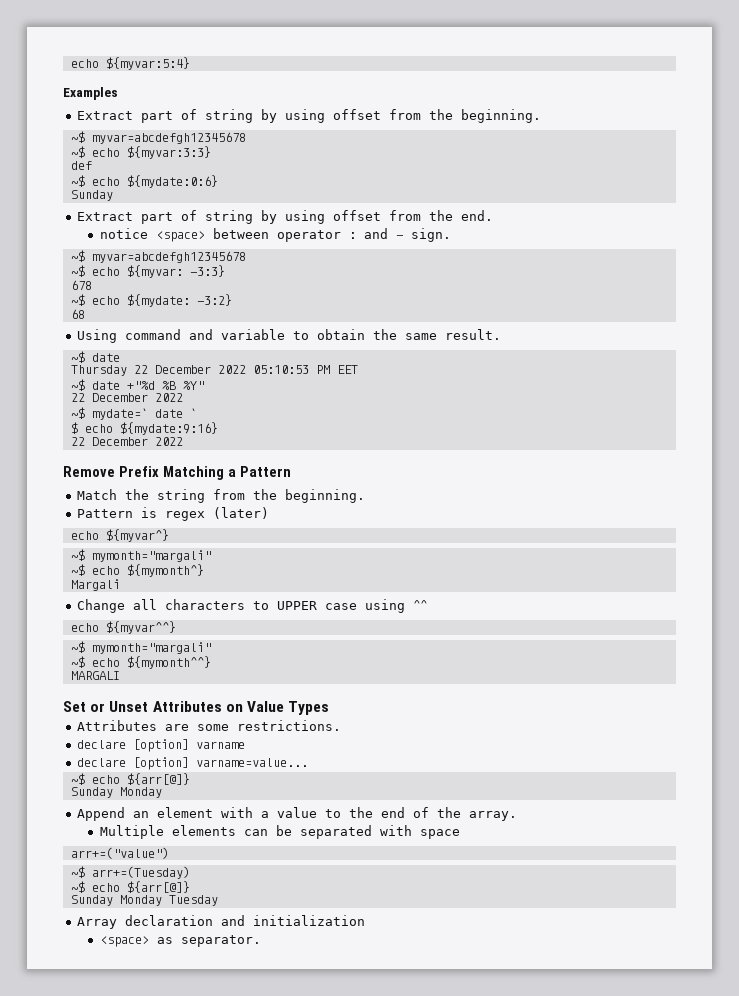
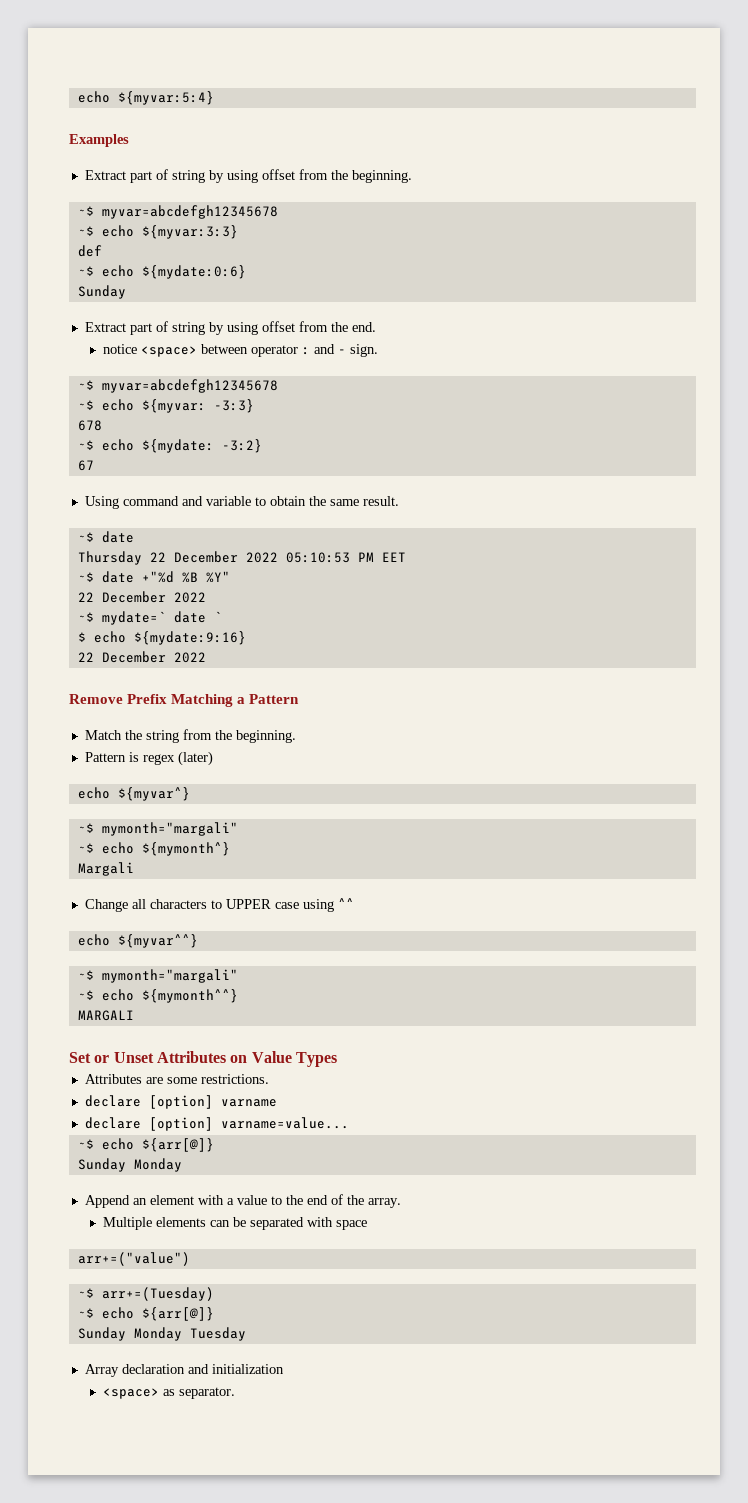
[70,309,85,319] 68 -> [77,460,94,471] 67

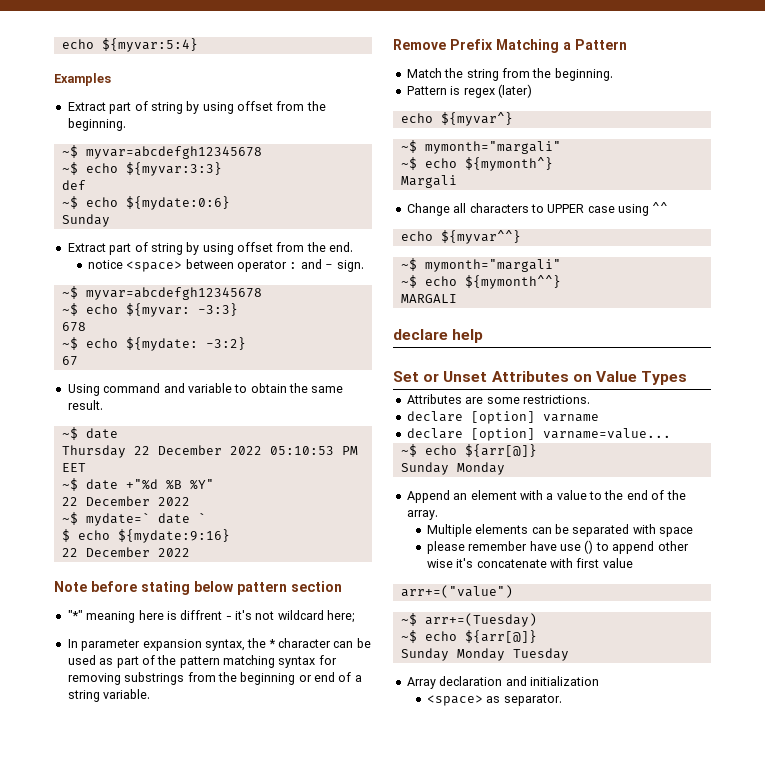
(206, 657) none -> [54,581,342,595] [67,610,355,623] [67,638,371,651] [67,655,337,668] [67,672,362,685] [67,689,151,702] // Note before stating below pattern section // "*" meaning here is diffrent - it's not wildcard here; // In parameter expansion syntax, the * character can be used as part of the pattern matching syntax for removing substrings from the beginning or end of a string variable.
(134, 1015) none -> [393,329,484,343] // declare help
(367, 1225) none -> [426,540,689,554] [426,558,633,568] // please remember have use () to append other wise it's concatenate with first value

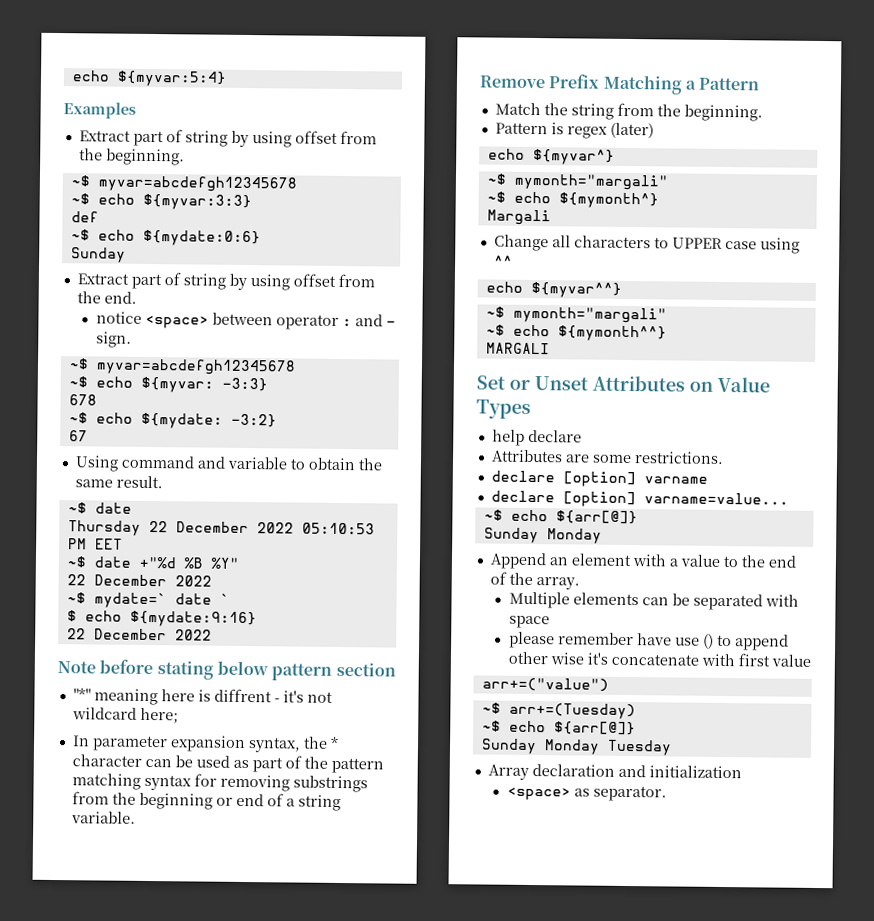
[393,329,484,343] // declare help -> (550, 348) none
(688, 378) none -> [491,429,582,446] // help declare

